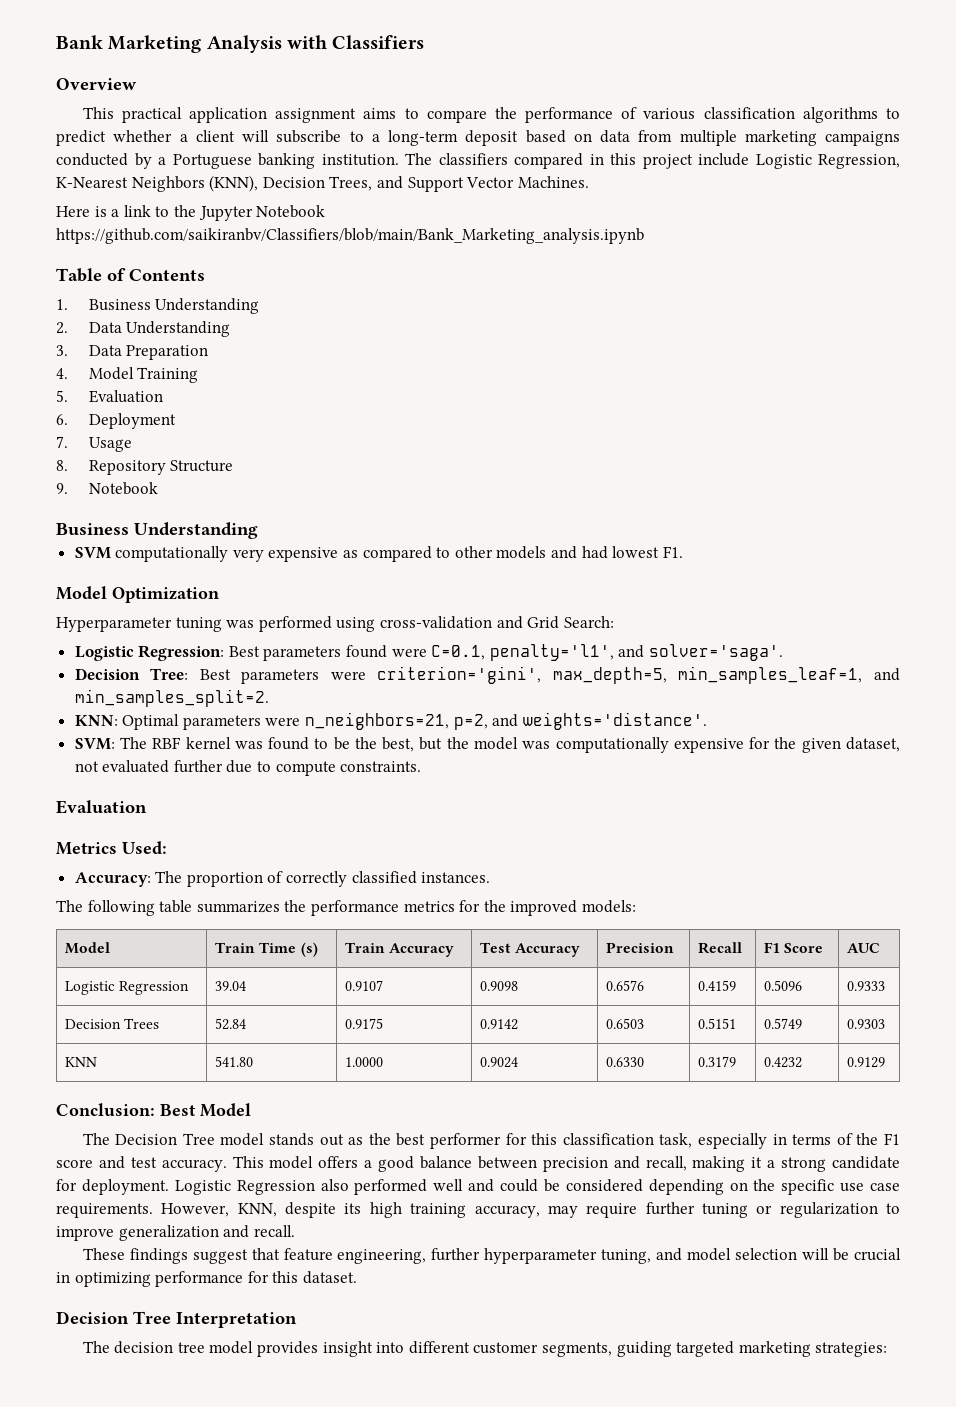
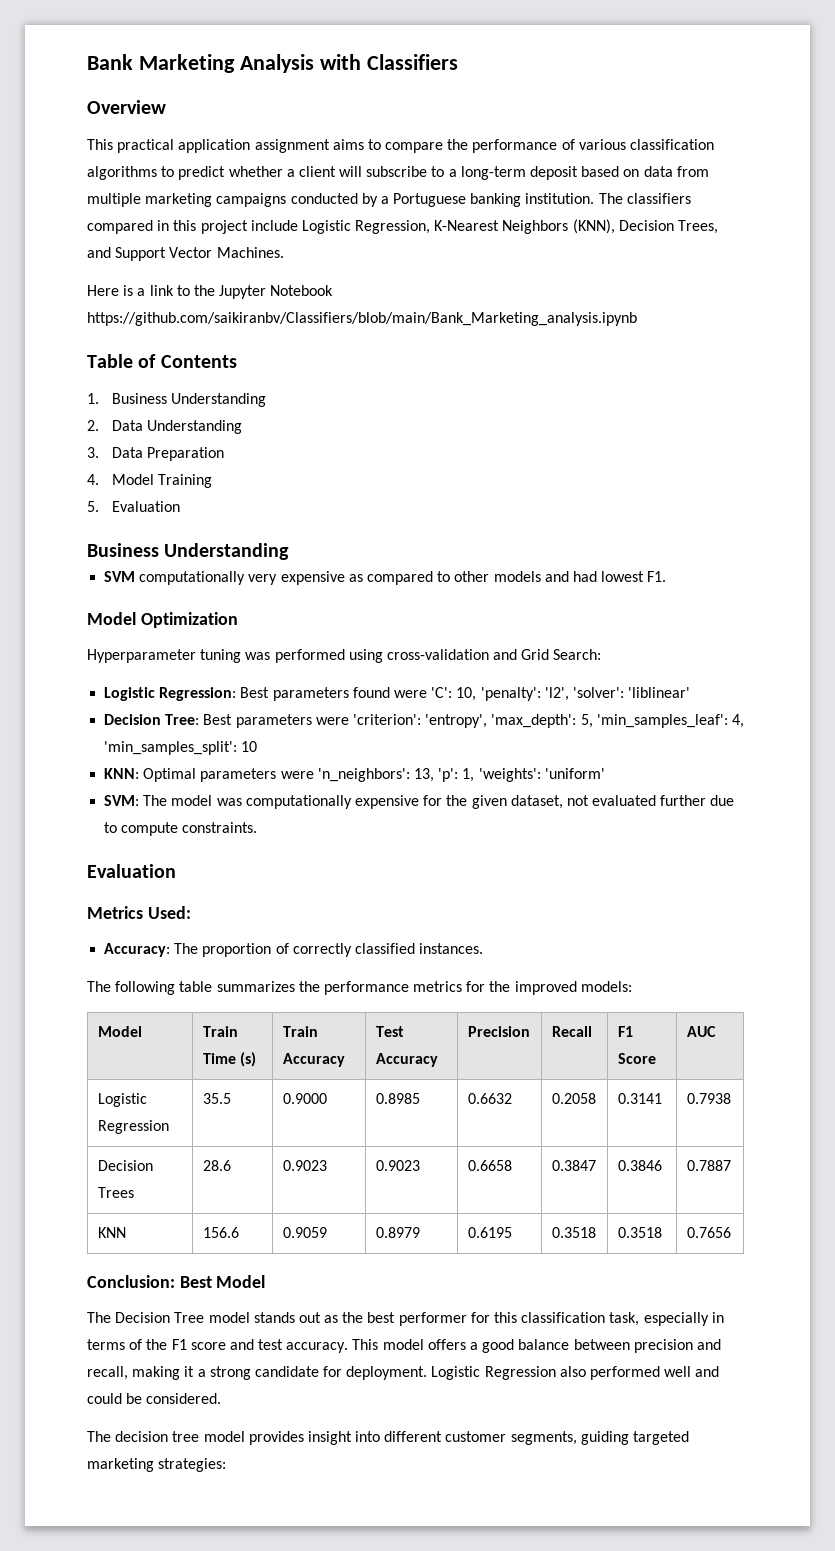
[56,413,176,429] [56,436,132,452] [56,460,234,475] [56,482,158,495] // 6. Deployment // 7. Usage // 8. Repository Structure // 9. Notebook -> (181, 506) none
[431,644,784,661] C=0.1, penalty='l1', and solver='saga'. -> [431,687,691,701] 'C': 10, 'penalty': 'l2', 'solver': 'liblinear'
[377,666,900,684] [74,689,269,707] [74,712,707,730] [74,737,469,752] criterion='gini', max_depth=5, min_samples_leaf=1, and min_samples_split=2. // KNN: Optimal parameters were n_neighbors=21, p=2, and weights='distance'. // SVM: The RBF kernel was found to be the best, but the -> [352,714,744,728] [104,741,258,755] [104,768,605,782] [104,795,168,806] 'criterion': 'entropy', 'max_depth': 5, 'min_samples_leaf': 4, 'min_samples_split': 10 // KNN: Optimal parameters were 'n_neighbors': 13, 'p': 1, 'weights': 'uniform' // SVM: The
[215,981,247,991] [345,980,384,991] [480,981,519,991] [606,980,645,991] [698,980,737,991] [764,980,803,991] [847,981,886,991] [65,1018,160,1029] [215,1018,247,1030] [345,1018,384,1029] [480,1019,519,1030] [606,1018,645,1029] [698,1018,737,1029] [764,1018,803,1029] [847,1019,886,1029] [65,1057,98,1067] [215,1056,254,1067] [345,1057,384,1067] [480,1057,519,1068] [606,1057,645,1067] [698,1056,737,1067] [764,1057,803,1068] [847,1057,886,1068] 39.04 | 0.9107 | 0.9098 | 0.6576 | 0.4159 | 0.5096 | 0.9333 // Decision Trees | 52.84 | 0.9175 | 0.9142 | 0.6503 | 0.5151 | 0.5749 | 0.9303 // KNN | 541.80 | 1.0000 | 0.9024 | 0.6330 | 0.3179 | 0.4232 | 0.9129 -> [202,1093,231,1104] [282,1093,327,1104] [375,1093,420,1104] [467,1093,512,1104] [551,1093,596,1104] [617,1093,662,1104] [686,1093,731,1104] [97,1160,153,1171] [97,1187,134,1198] [202,1160,231,1171] [282,1160,327,1171] [375,1160,420,1171] [467,1160,512,1171] [551,1160,596,1171] [617,1160,662,1171] [686,1160,731,1171] [97,1227,126,1238] [202,1227,239,1238] [282,1227,327,1238] [375,1227,420,1238] [467,1227,512,1238] [551,1227,596,1238] [617,1227,662,1238] [686,1227,731,1238] 35.5 | 0.9000 | 0.8985 | 0.6632 | 0.2058 | 0.3141 | 0.7938 // Decision Trees | 28.6 | 0.9023 | 0.9023 | 0.6658 | 0.3847 | 0.3846 | 0.7887 // KNN | 156.6 | 0.9059 | 0.8979 | 0.6195 | 0.3518 | 0.3518 | 0.7656
[565,1179,900,1195] [56,1202,900,1218] [56,1225,295,1241] [82,1248,901,1264] [56,1271,357,1287] [56,1311,297,1328] considered depending on the specific use case requirements. However, KNN, despite its high training accuracy, may require further tuning or regularization to improve generalization and recall. // These findings suggest that feature engineering, further hyperparameter tuning, and model selection will be crucial in optimizing performance for this dataset. // Decision Tree Interpretation -> [146,1393,222,1404] considered.

